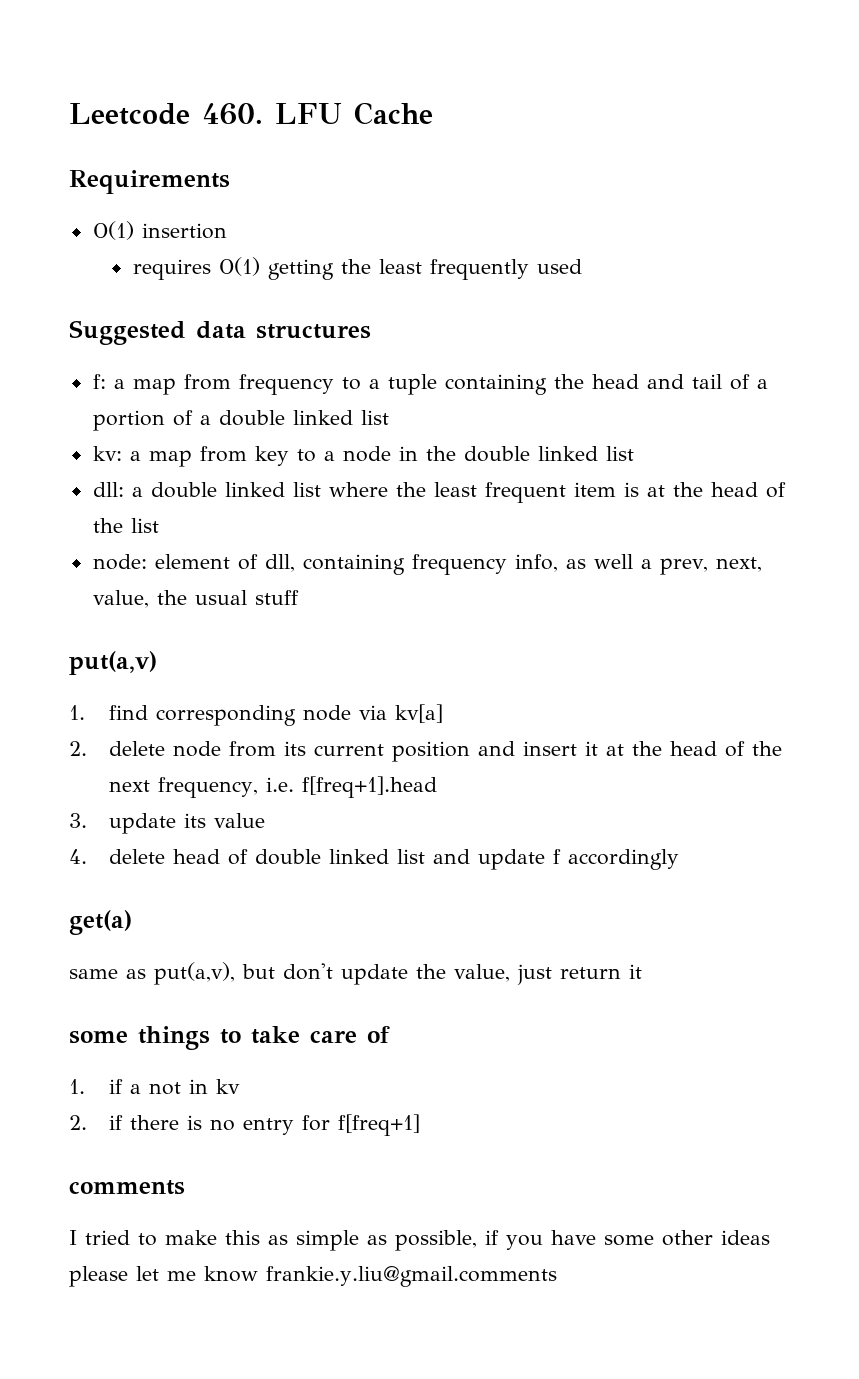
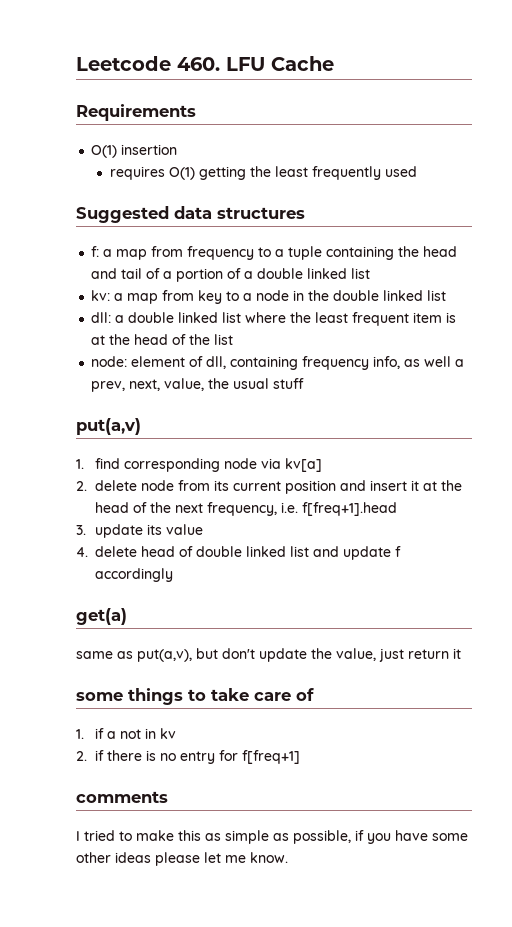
[204,1266,557,1287] know frankie.y.liu@gmail.comments -> [250,852,288,863] know.

